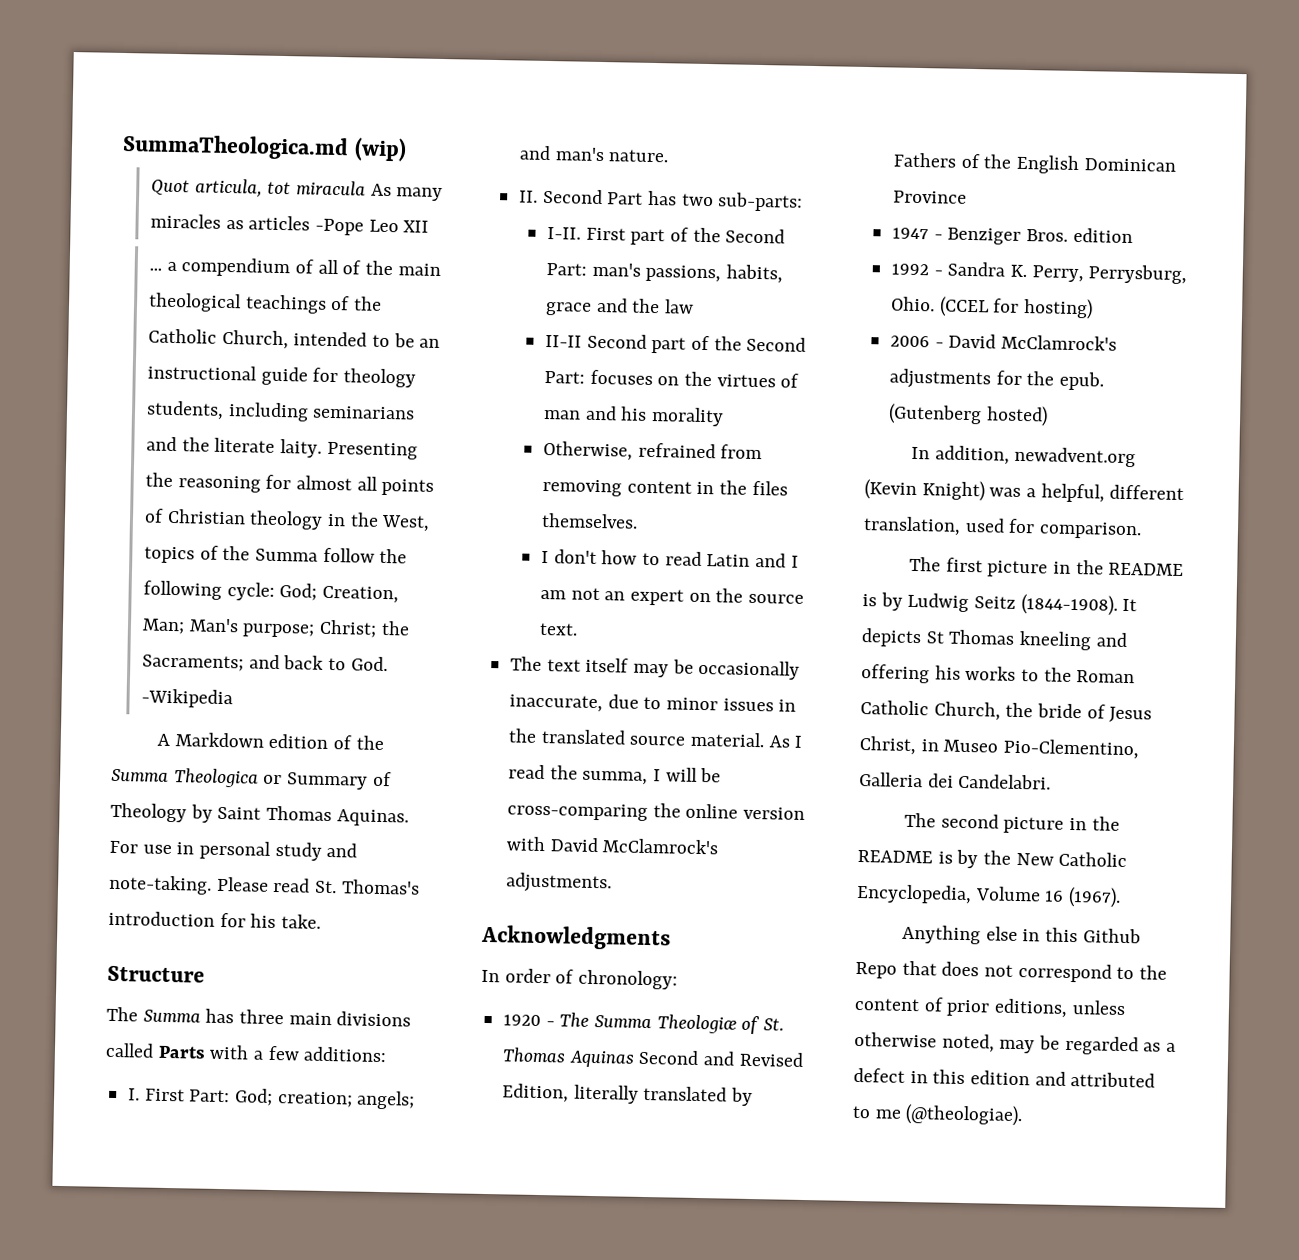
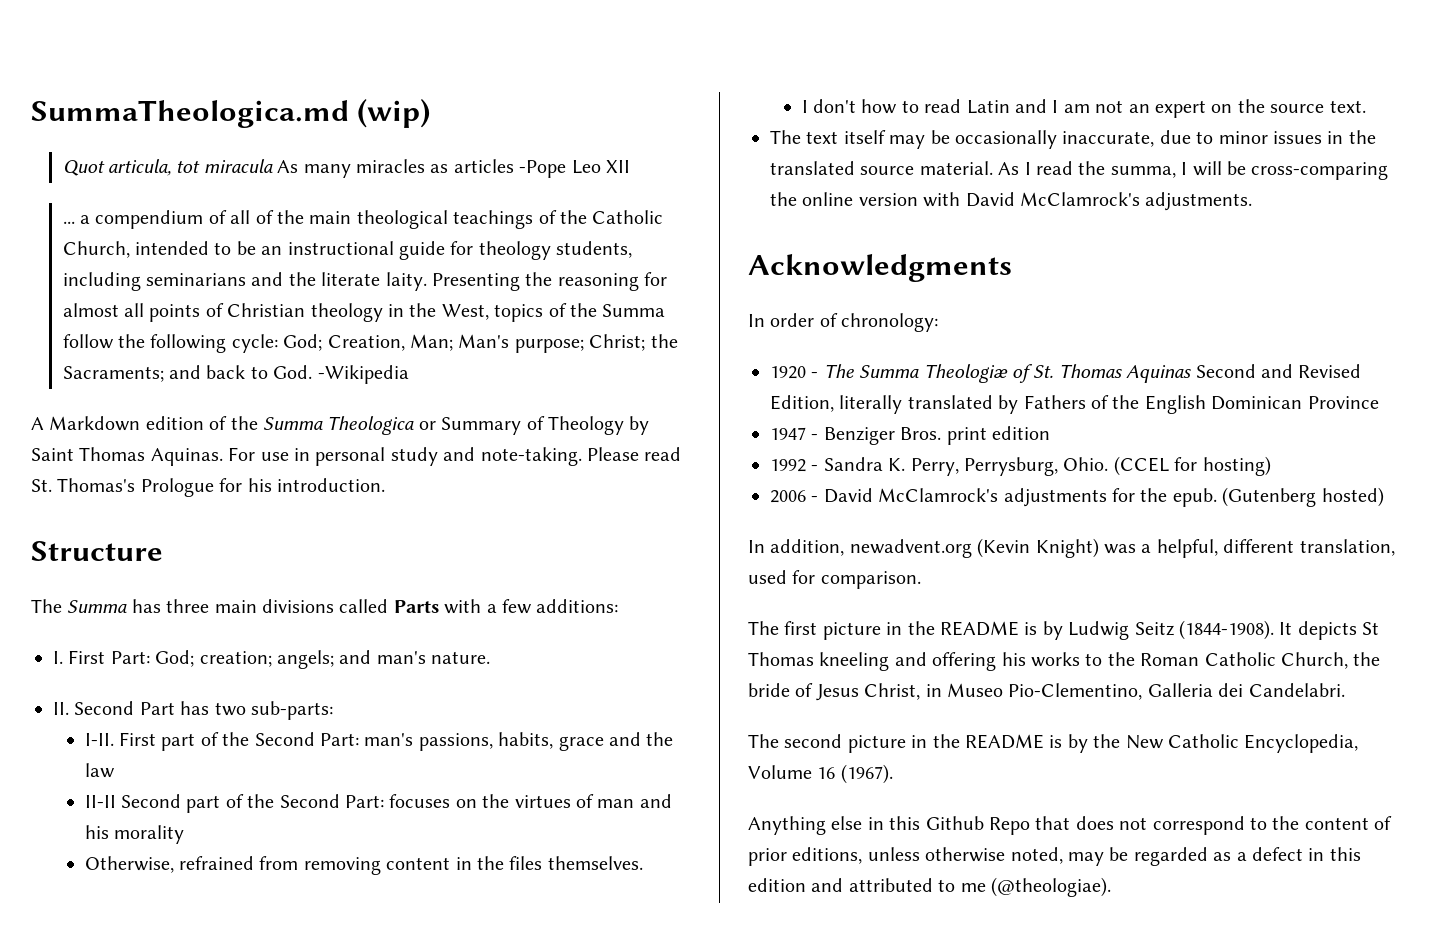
[108,910,215,927] introduction -> [140,478,214,497] Prologue
[281,914,322,929] take. -> [277,478,385,492] introduction.
(1069, 235) none -> [946,427,987,445] print

